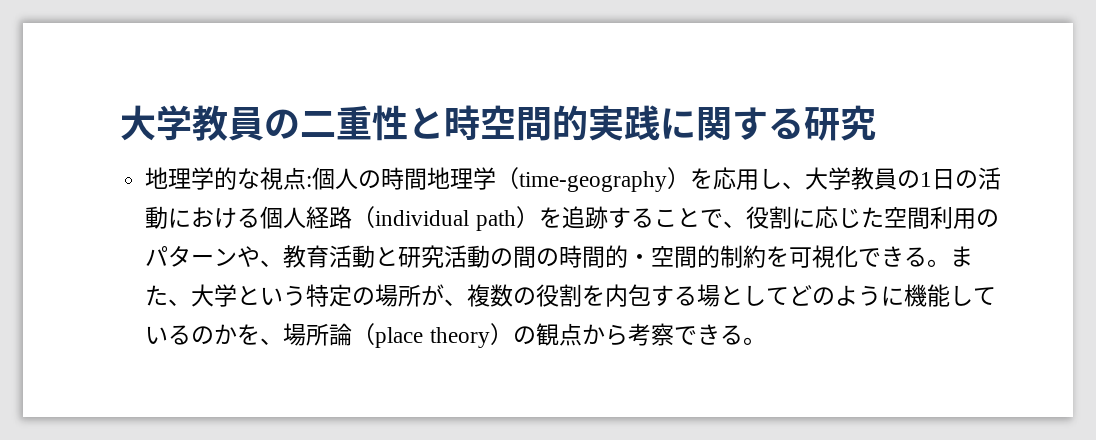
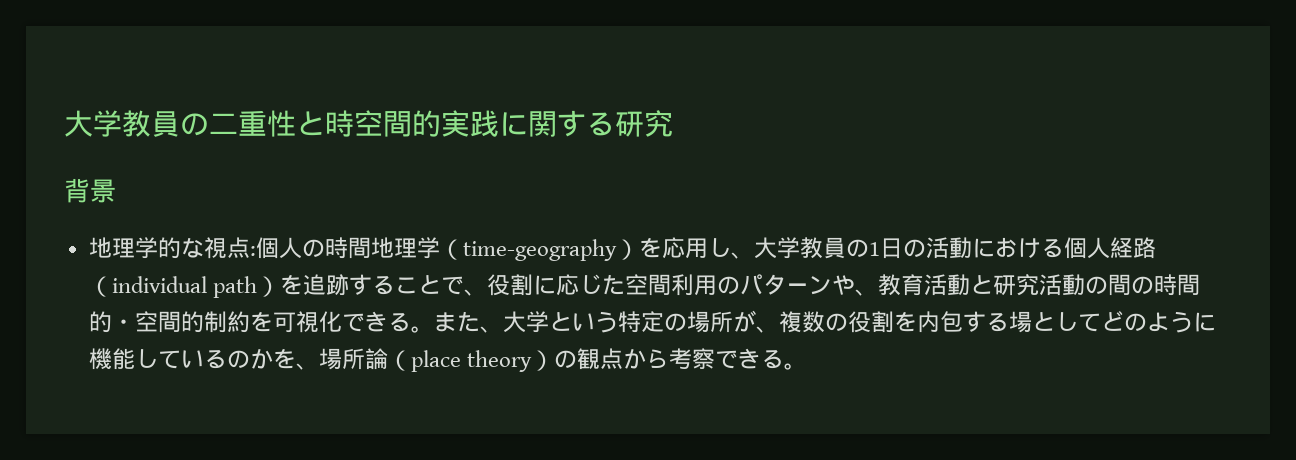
(876, 123) none -> [64,178,116,203] // 背景

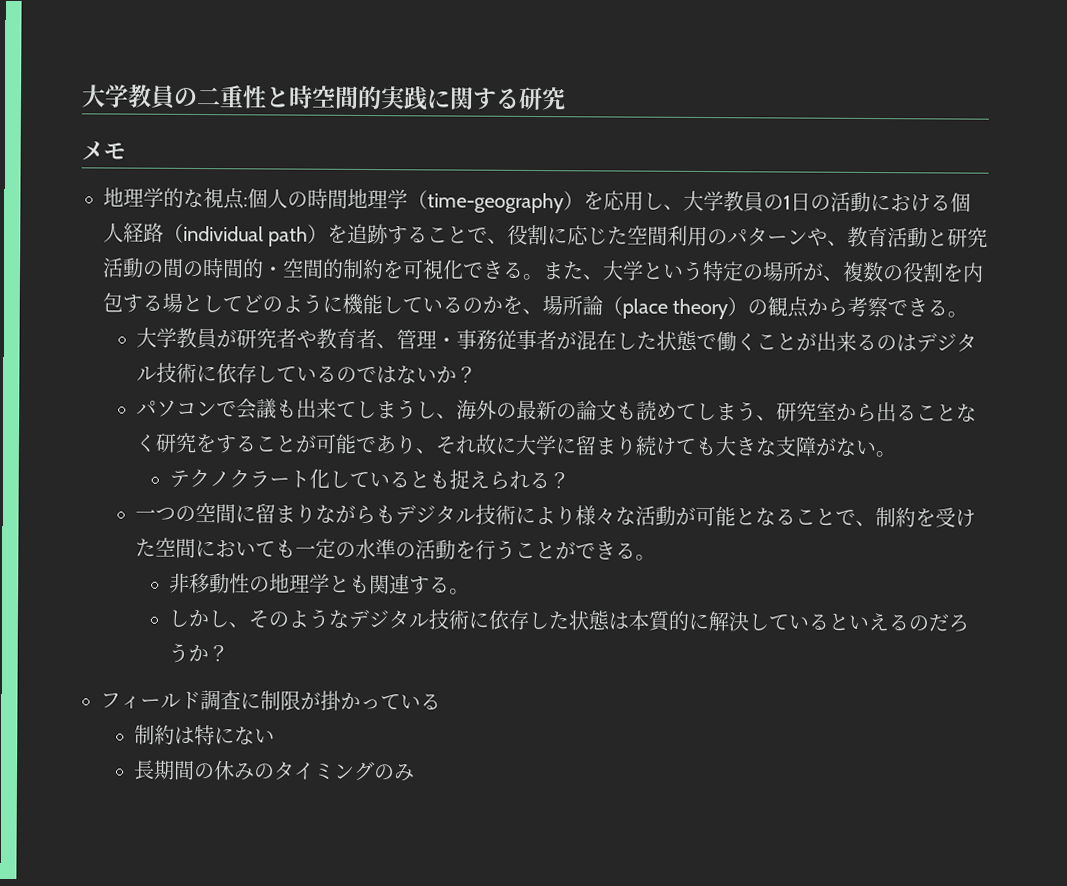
[64,178,116,203] 背景 -> [81,141,126,161] メモ
(807, 366) none -> [135,327,977,353] [135,362,477,384] [135,398,977,423] [134,432,896,458] [168,468,570,490] [134,502,976,528] [134,537,656,561] [168,572,470,595] [167,608,969,632] [167,642,229,663] [100,690,441,711] [133,724,275,746] [132,759,415,782] // 大学教員が研究者や教育者、管理・事務従事者が混在した状態で働くことが出来るのはデジタル技術に依存しているのではないか？ // パソコンで会議も出来てしまうし、海外の最新の論文も読めてしまう、研究室から出ることなく研究をすることが可能であり、それ故に大学に留まり続けても大きな支障がない。 // テクノクラート化しているとも捉えられる？ // 一つの空間に留まりながらもデジタル技術により様々な活動が可能となることで、制約を受けた空間においても一定の水準の活動を行うことができる。 // 非移動性の地理学とも関連する。 // しかし、そのようなデジタル技術に依存した状態は本質的に解決しているといえるのだろうか？ // フィールド調査に制限が掛かっている // 制約は特にない // 長期間の休みのタイミングのみ

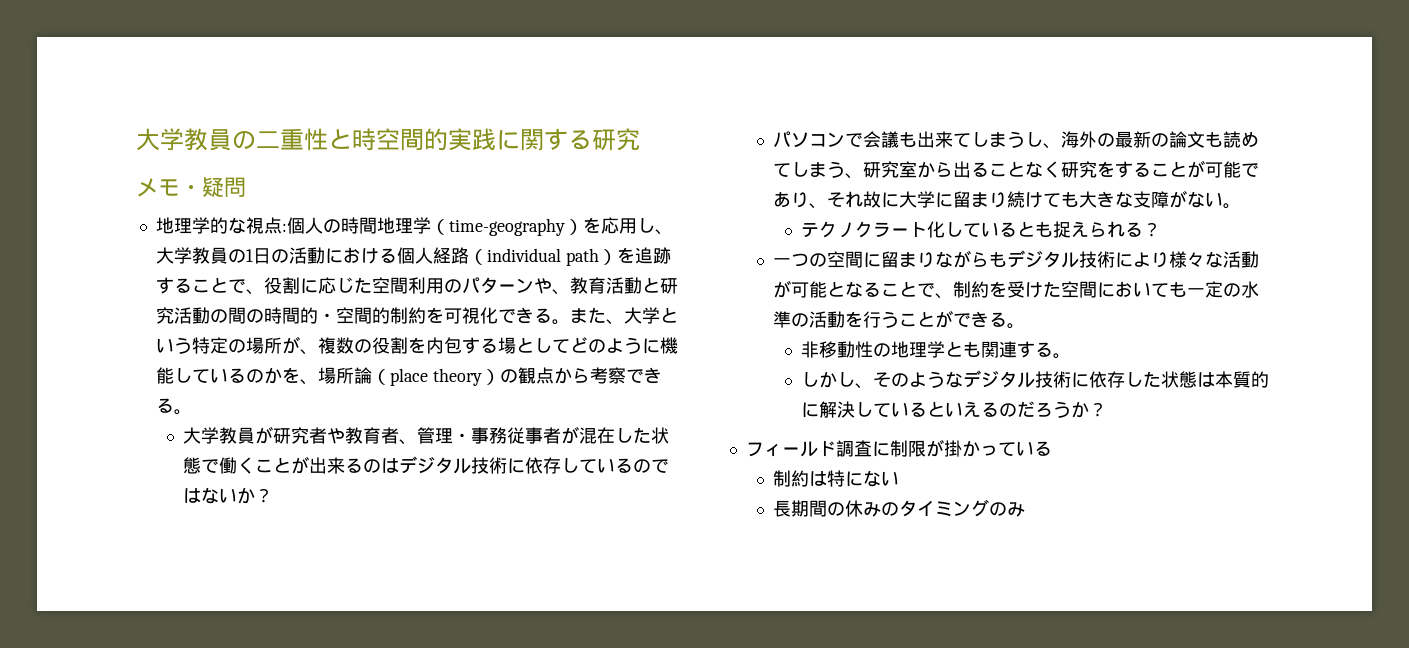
(126, 151) none -> [180,177,246,197] ・疑問

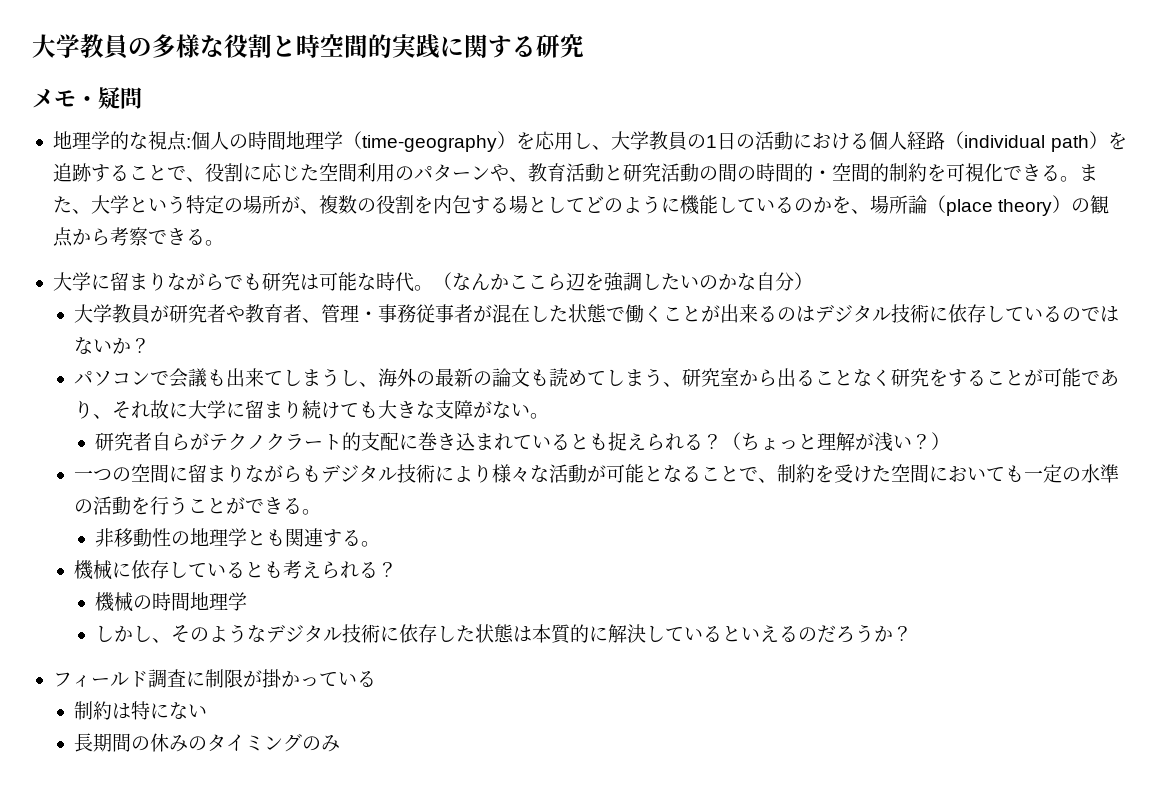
[136,128,328,151] 大学教員の二重性 -> [32,34,272,59] 大学教員の多様な役割
(192, 412) none -> [52,272,813,292] // 大学に留まりながらでも研究は可能な時代。（なんかここら辺を強調したいのかな自分）
(1242, 206) none -> [95,432,210,451] 研究者自らが
[927,221,964,238] 化し -> [342,432,514,451] 的支配に巻き込まれ
(1162, 229) none -> [722,432,951,452] （ちょっと理解が浅い？）
(1072, 356) none -> [74,560,398,580] [95,592,248,612] // 機械に依存しているとも考えられる？ // 機械の時間地理学

